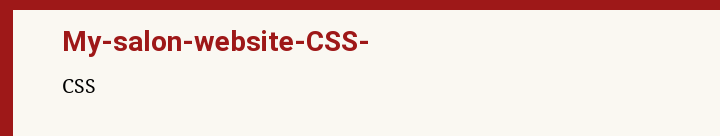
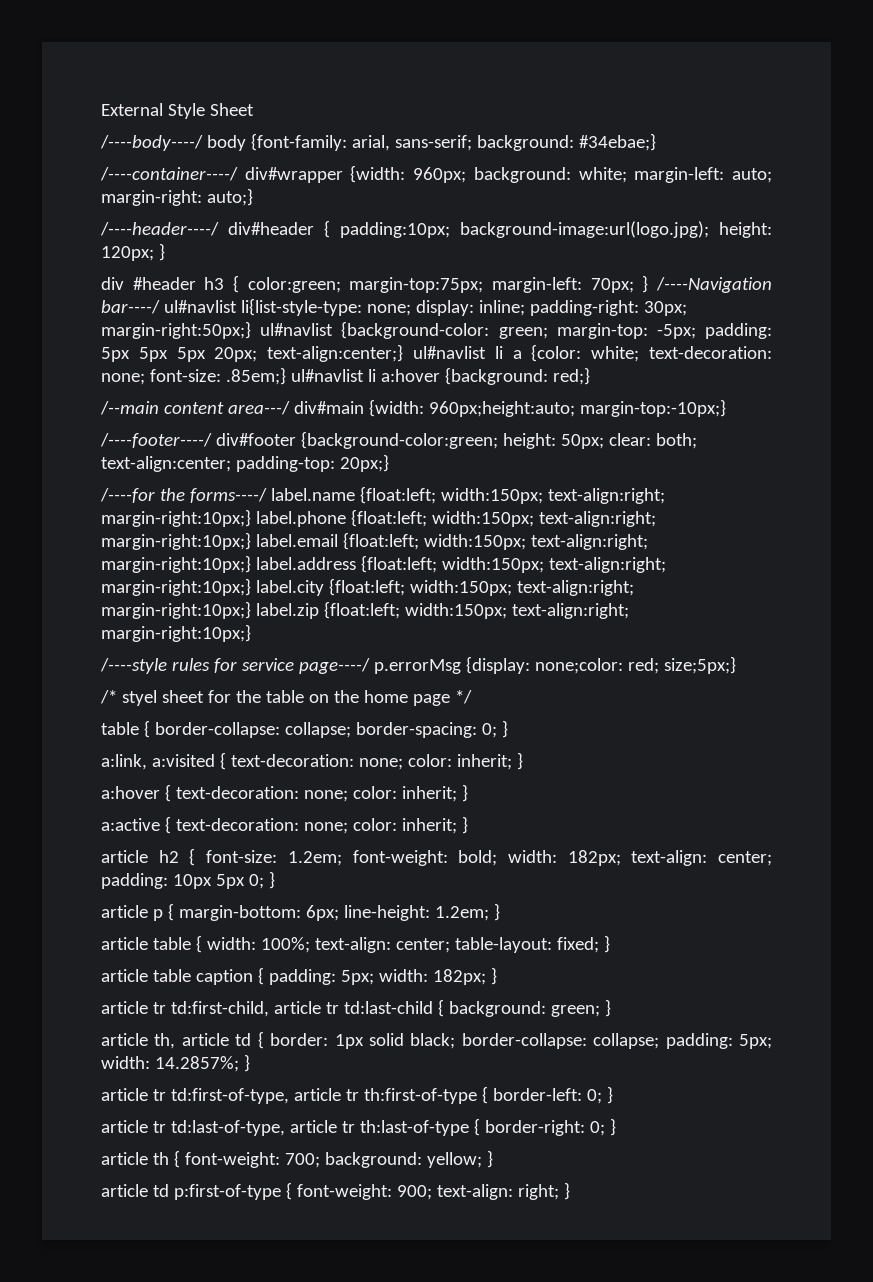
[62,30,370,57] [62,79,96,93] My-salon-website-CSS- // CSS -> [101,103,254,119] [100,133,656,151] [100,165,772,183] [101,188,253,206] [100,220,772,238] [101,243,165,261] [101,275,772,293] [101,298,687,316] [101,321,772,339] [101,344,772,362] [101,367,590,385] [100,399,726,417] [100,431,697,449] [101,454,389,472] [100,486,665,504] [101,509,656,527] [101,532,648,550] [101,555,666,573] [101,578,634,596] [101,601,629,619] [101,624,251,642] [100,656,736,674] [100,690,472,706] [101,720,508,738] [101,752,523,770] [101,784,468,802] [101,816,468,834] [101,848,772,866] [101,871,275,889] [101,903,500,921] [101,935,610,953] [101,967,497,985] [101,999,611,1017] [101,1031,772,1049] [101,1054,250,1072] [101,1086,613,1104] [101,1118,616,1136] [101,1150,493,1168] [101,1182,570,1200] External Style Sheet // /----body----/ body {font-family: arial, sans-serif; background: #34ebae;} // /----container----/ div#wrapper {width: 960px; background: white; margin-left: auto; margin-right: auto;} // /----header----/ div#header { padding:10px; background-image:url(logo.jpg); height: 120px; } // div #header h3 { color:green; margin-top:75px; margin-left: 70px; } /----Navigation bar----/ ul#navlist li{list-style-type: none; display: inline; padding-right: 30px; margin-right:50px;} ul#navlist {background-color: green; margin-top: -5px; padding: 5px 5px 5px 20px; text-align:center;} ul#navlist li a {color: white; text-decoration: none; font-size: .85em;} ul#navlist li a:hover {background: red;} // /--main content area---/ div#main {width: 960px;height:auto; margin-top:-10px;} // /----footer----/ div#footer {background-color:green; height: 50px; clear: both; text-align:center; padding-top: 20px;} // /----for the forms----/ label.name {float:left; width:150px; text-align:right; margin-right:10px;} label.phone {float:left; width:150px; text-align:right; margin-right:10px;} label.email {float:left; width:150px; text-align:right; margin-right:10px;} label.address {float:left; width:150px; text-align:right; margin-right:10px;} label.city {float:left; width:150px; text-align:right; margin-right:10px;} label.zip {float:left; width:150px; text-align:right; margin-right:10px;} // /----style rules for service page----/ p.errorMsg {display: none;color: red; size;5px;} // /* styel sheet for the table on the home page */ // table { border-collapse: collapse; border-spacing: 0; } // a:link, a:visited { text-decoration: none; color: inherit; } // a:hover { text-decoration: none; color: inherit; } // a:active { text-decoration: none; color: inherit; } // article h2 { font-size: 1.2em; font-weight: bold; width: 182px; text-align: center; padding: 10px 5px 0; } // article p { margin-bottom: 6px; line-height: 1.2em; } // article table { width: 100%; text-align: center; table-layout: fixed; } // article table caption { padding: 5px; width: 182px; } // article tr td:first-child, article tr td:last-child { background: green; } // article th, article td { border: 1px solid black; border-collapse: collapse; padding: 5px; width: 14.2857%; } // article tr td:first-of-type, article tr th:first-of-type { border-left: 0; } // article tr td:last-of-type, article tr th:last-of-type { border-right: 0; } // article th { font-weight: 700; background: yellow; } // article td p:first-of-type { font-weight: 900; text-align: right; }

